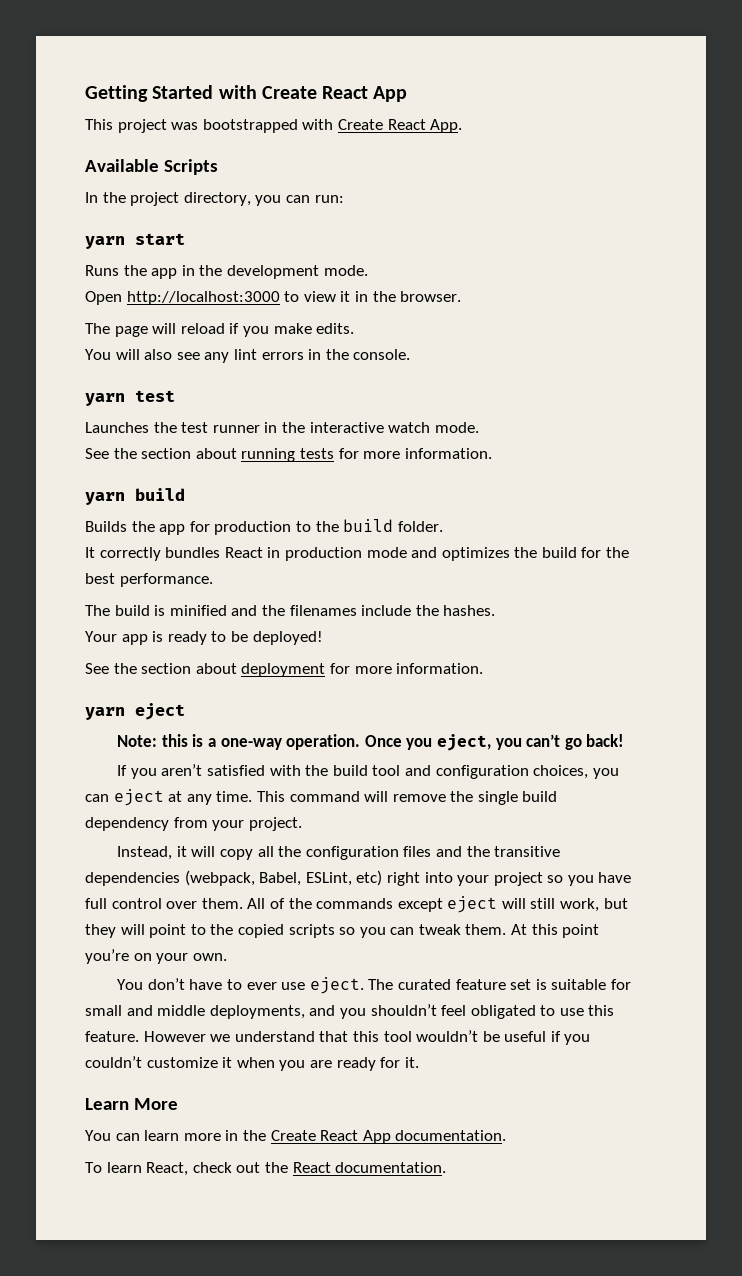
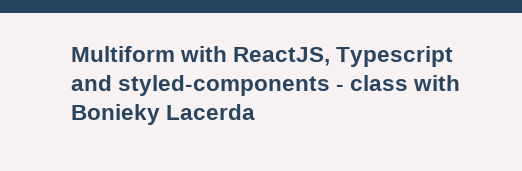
[85,85,408,102] [85,119,463,133] [85,159,218,175] [85,192,344,206] [85,233,185,249] [85,265,368,279] [85,291,462,305] [85,323,355,337] [85,349,411,363] [85,390,175,406] [85,422,479,433] [85,448,492,462] [85,488,185,505] [85,519,443,535] [85,547,630,561] [85,573,213,587] [85,605,496,616] [85,631,323,645] [85,663,484,677] [85,703,185,720] [117,734,625,751] [117,764,619,779] [85,789,558,806] [85,817,302,831] [117,846,561,860] [85,870,632,886] [85,896,628,913] [85,924,600,938] [85,949,227,964] [117,977,631,994] [85,1004,615,1019] [85,1030,591,1045] [85,1056,419,1071] [85,1098,178,1110] [85,1130,507,1144] [85,1162,447,1176] Getting Started with Create React App // This project was bootstrapped with Create React App. // Available Scripts // In the project directory, you can run: // yarn start // Runs the app in the development mode. // Open http://localhost:3000 to view it in the browser. // The page will reload if you make edits. // You will also see any lint errors in the console. // yarn test // Launches the test runner in the interactive watch mode. // See the section about running tests for more information. // yarn build // Builds the app for production to the build folder. // It correctly bundles React in production mode and optimizes the build for the best performance. // The build is minified and the filenames include the hashes. // Your app is ready to be deployed! // See the section about deployment for more information. // yarn eject // Note: this is a one-way operation. Once you eject, you can’t go back! // If you aren’t satisfied with the build tool and configuration choices, you can eject at any time. This command will remove the single build dependency from your project. // Instead, it will copy all the configuration files and the transitive dependencies (webpack, Babel, ESLint, etc) right into your project so you have full control over them. All of the commands except eject will still work, but they will point to the copied scripts so you can tweak them. At this point you’re on your own. // You don’t have to ever use eject. The curated feature set is suitable for small and middle deployments, and you shouldn’t feel obligated to use this feature. However we understand that this tool wouldn’t be useful if you couldn’t customize it when you are ready for it. // Learn More // You can learn more in the Create React App documentation. // To learn React, check out the React documentation. -> [71,46,454,67] [71,75,461,96] [71,104,256,125] Multiform with ReactJS, Typescript and styled-components - class with Bonieky Lacerda

